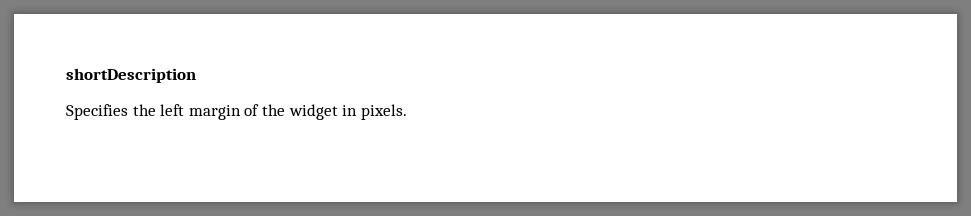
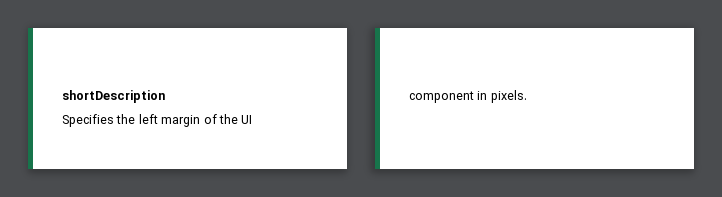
[288,104,338,120] widget -> [241,115,253,124] [409,91,474,103] UI component

